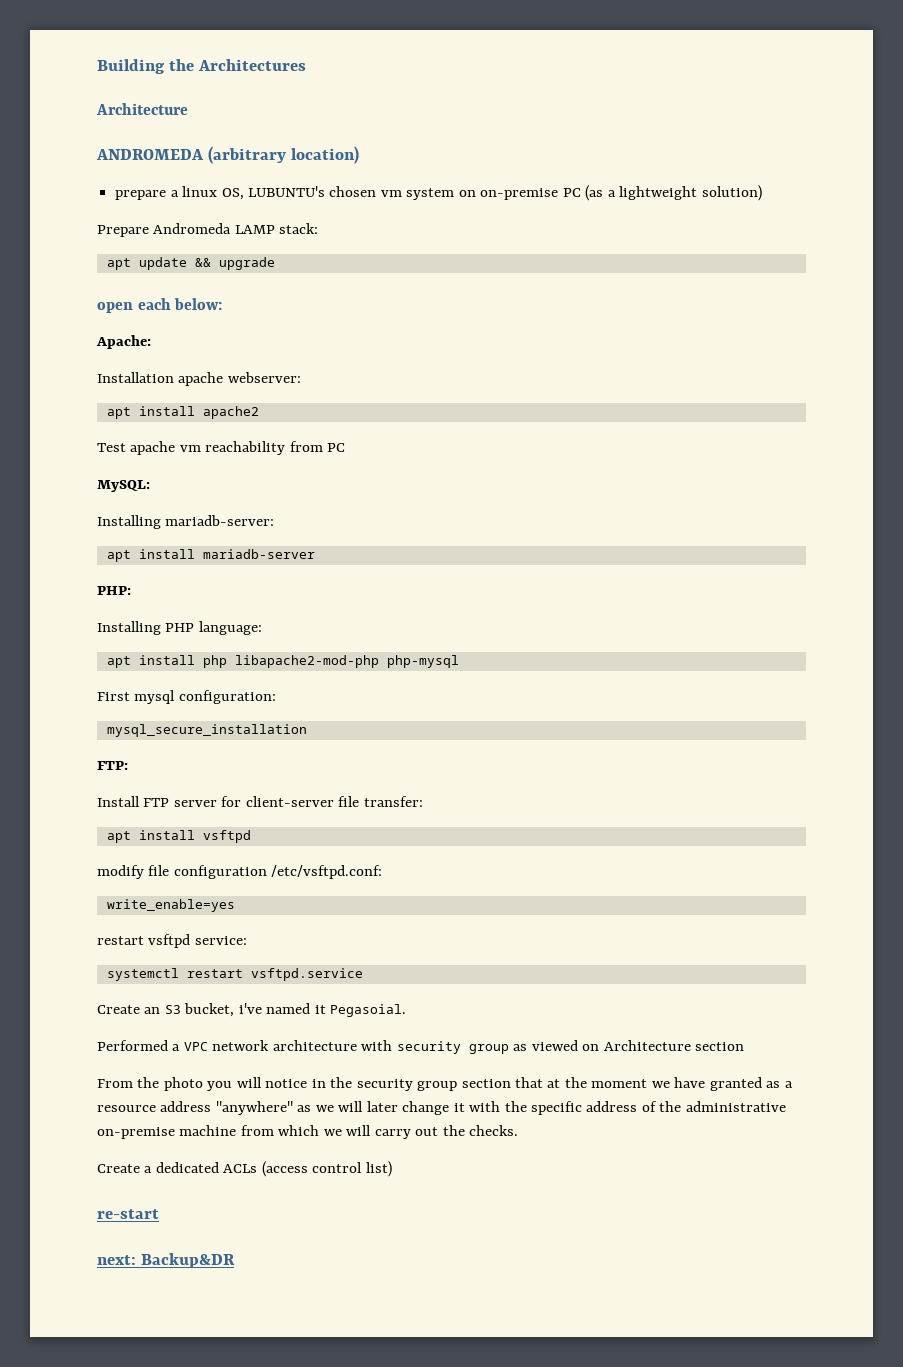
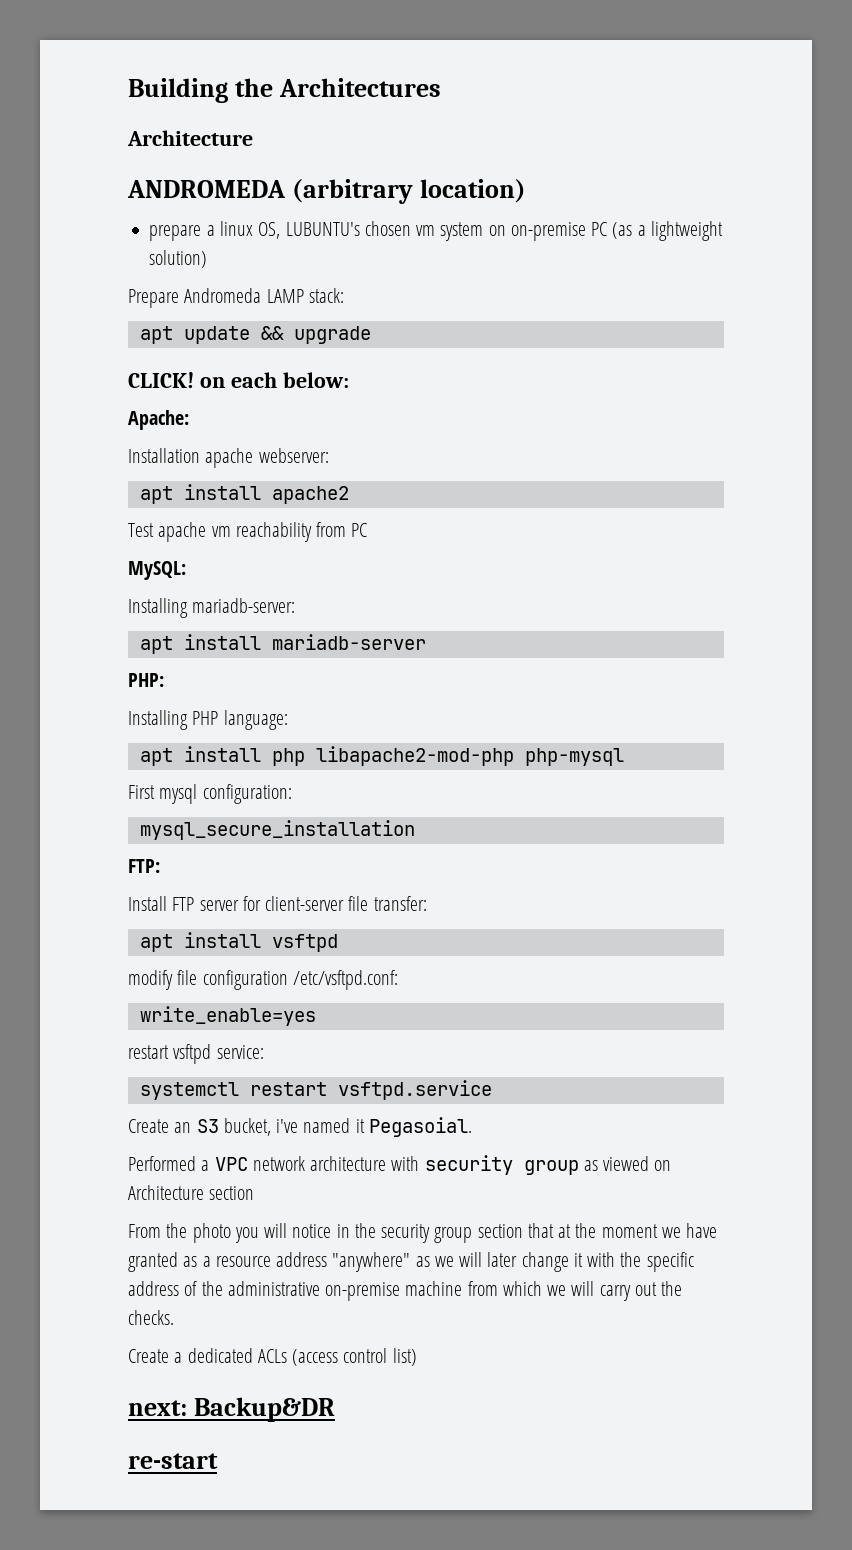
[97,302,133,313] open -> [128,372,225,388] CLICK! on
[97,1209,159,1219] // re-start -> (417, 1357) none
(236, 1260) none -> [128,1453,218,1469] // re-start

